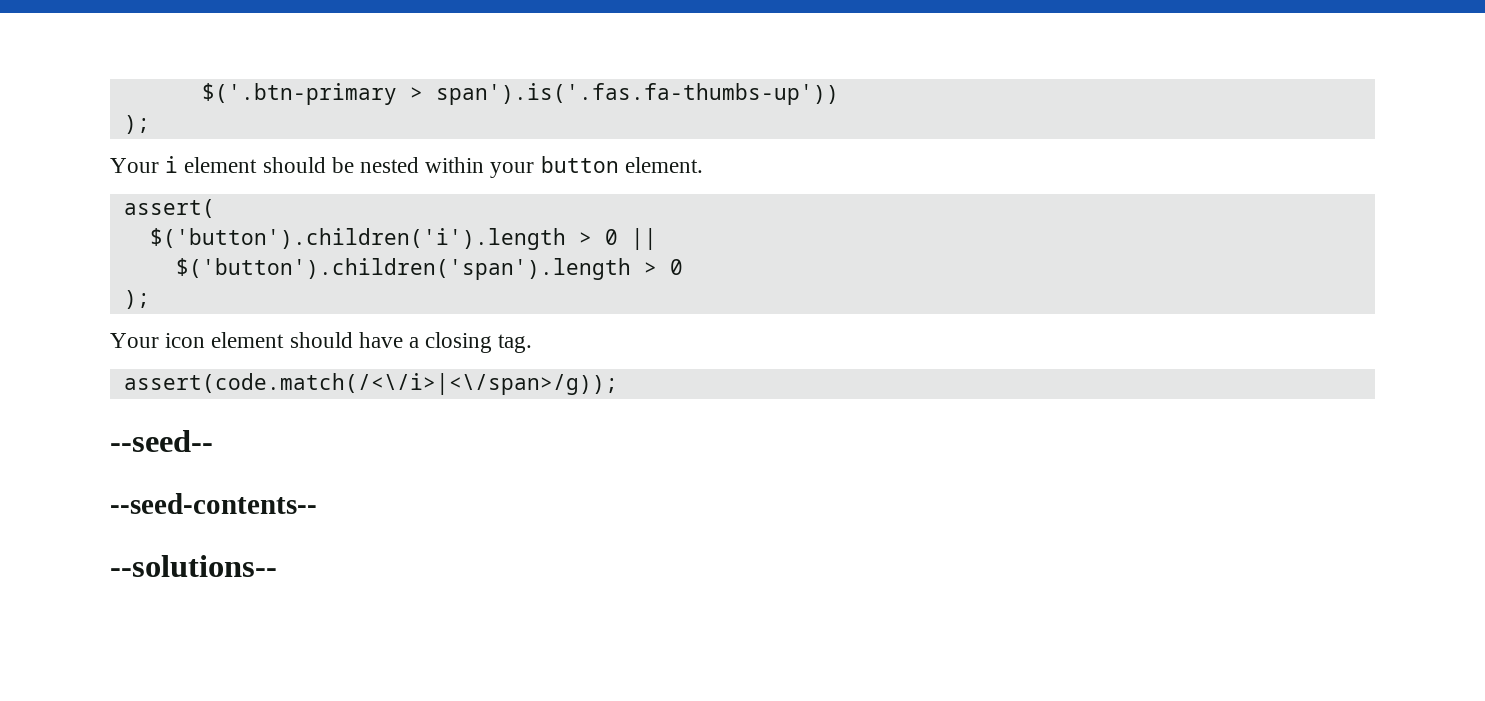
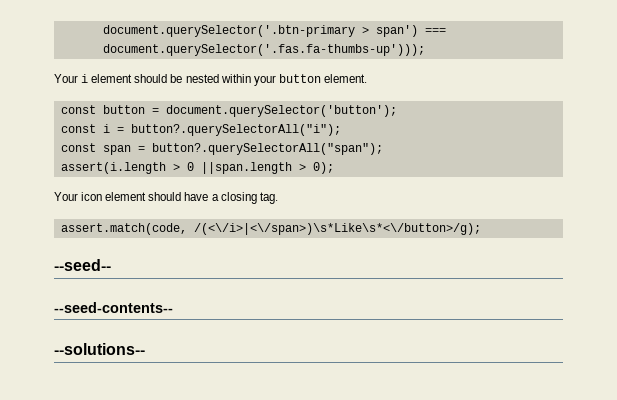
[201,83,839,105] [123,115,150,134] $('.btn-primary > span').is('.fas.fa-thumbs-up')) // ); -> [102,25,446,37] [102,44,425,56] document.querySelector('.btn-primary > span') === document.querySelector('.fas.fa-thumbs-up')));
[123,199,215,218] [149,228,657,250] [175,258,683,280] [123,290,150,309] assert( // $('button').children('i').length > 0 || // $('button').children('span').length > 0 // ); -> [60,105,397,117] [60,124,341,136] [60,143,383,155] [60,162,334,174] const button = document.querySelector('button'); // const i = button?.querySelectorAll("i"); // const span = button?.querySelectorAll("span"); // assert(i.length > 0 ||span.length > 0);
[123,373,618,395] assert(code.match(/<\/i>|<\/span>/g)); -> [60,223,481,235] assert.match(code, /(<\/i>|<\/span>)\s*Like\s*<\/button>/g);

